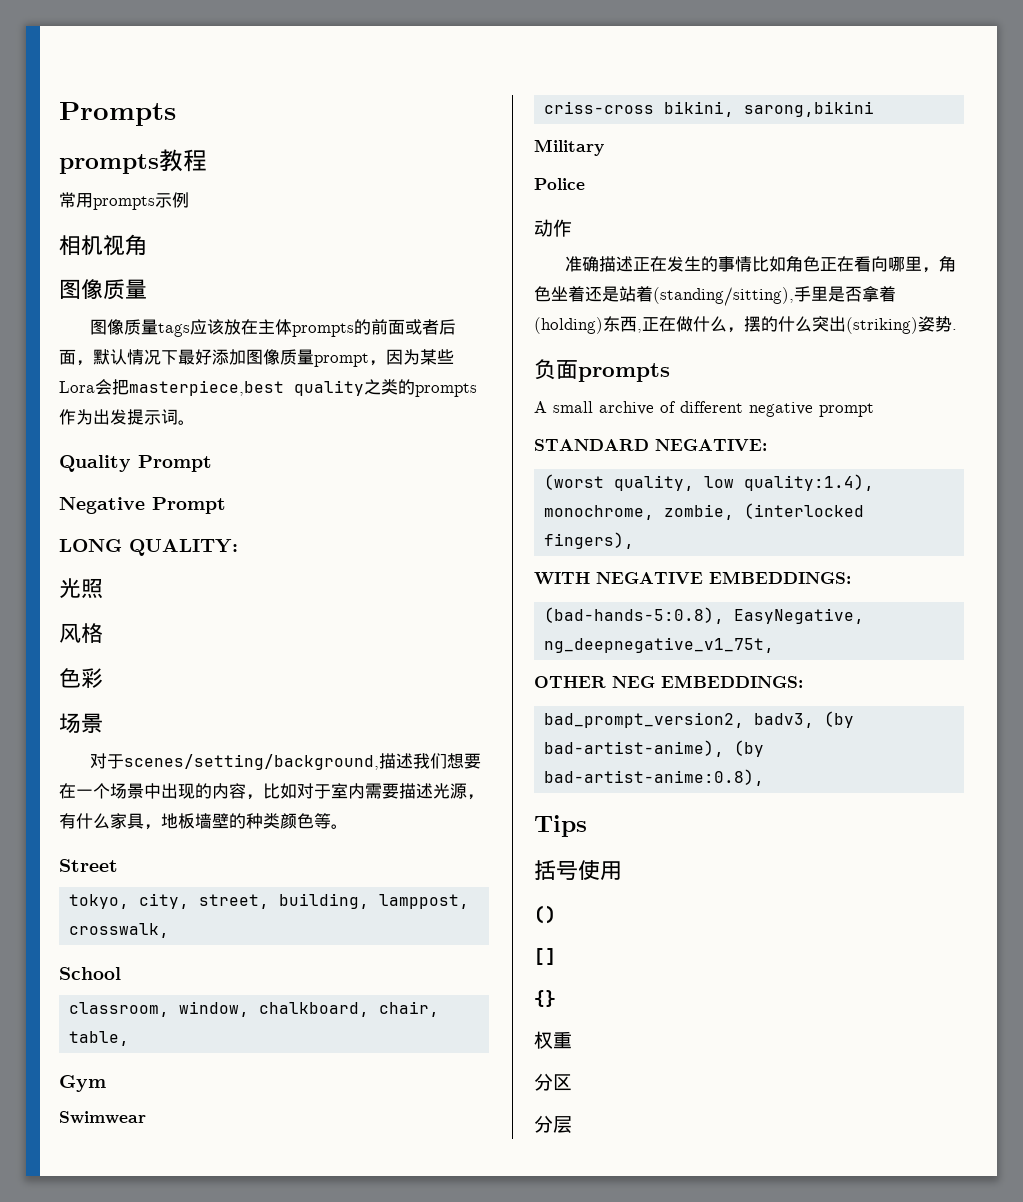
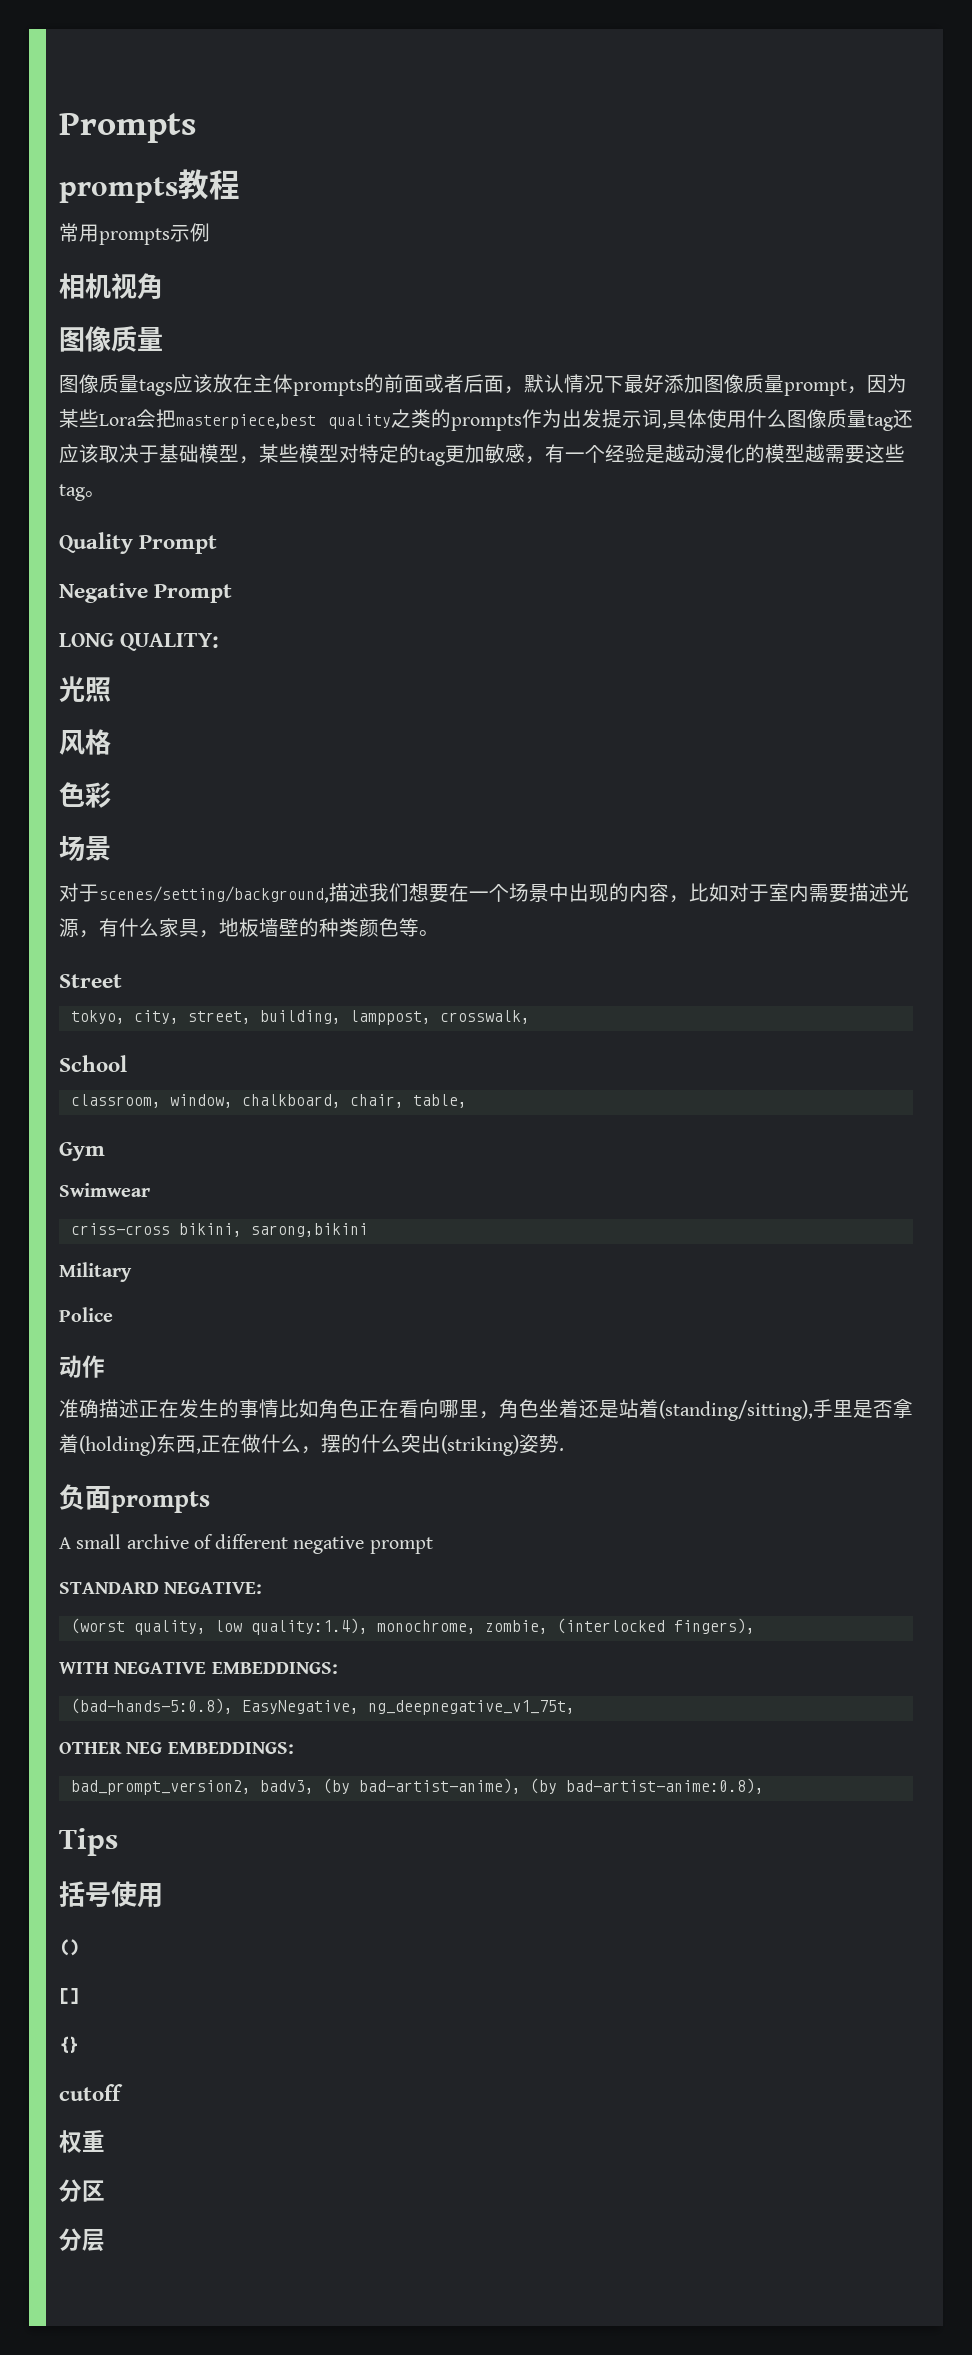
(178, 417) none -> [662,409,913,431] [59,444,905,466] [59,484,85,501] ,具体使用什么图像质量tag还应该取决于基础模型，某些模型对特定的tag更加敏感，有一个经验是越动漫化的模型越需要这些tag
(556, 998) none -> [59,2084,123,2101] // cutoff

